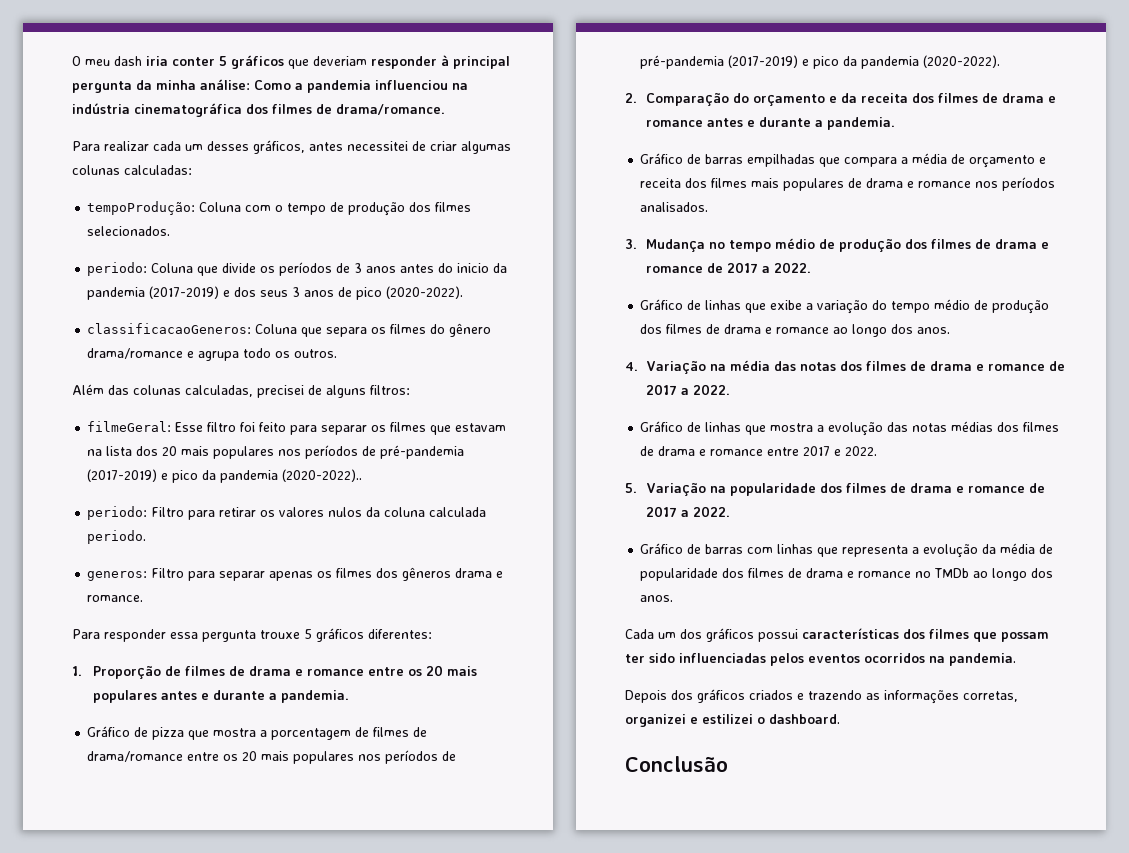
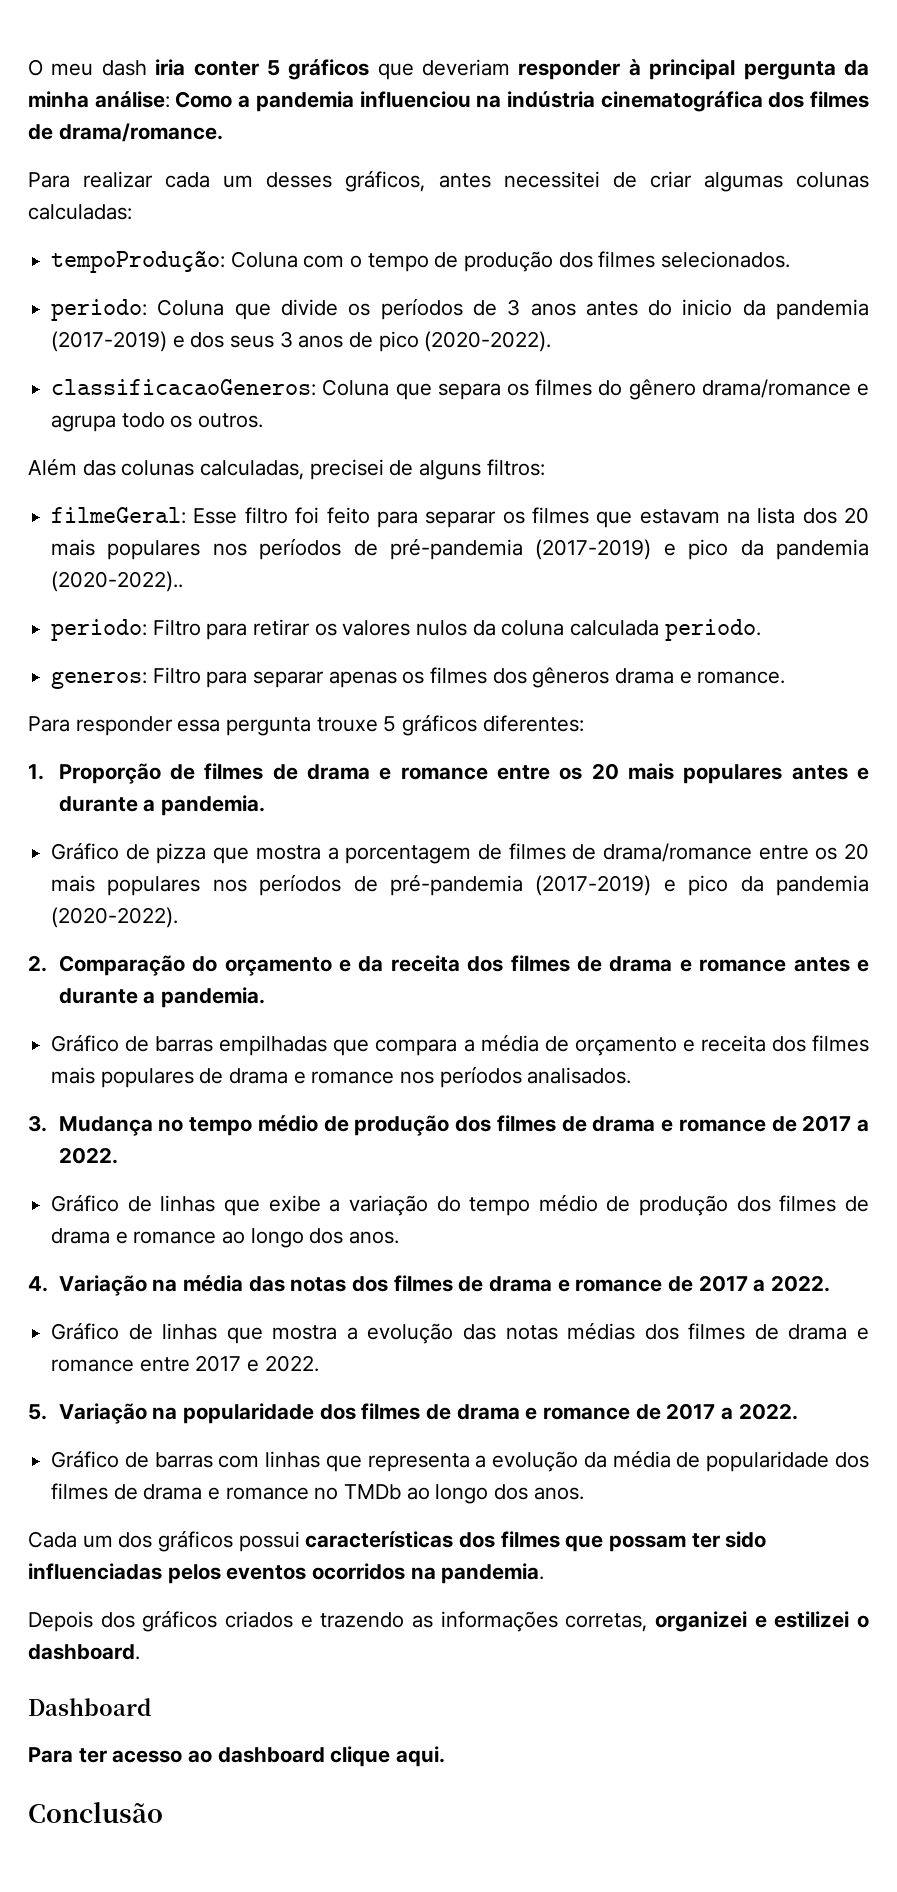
(840, 719) none -> [28,1698,151,1716] [28,1746,446,1767] // Dashboard // Para ter acesso ao dashboard clique aqui.

